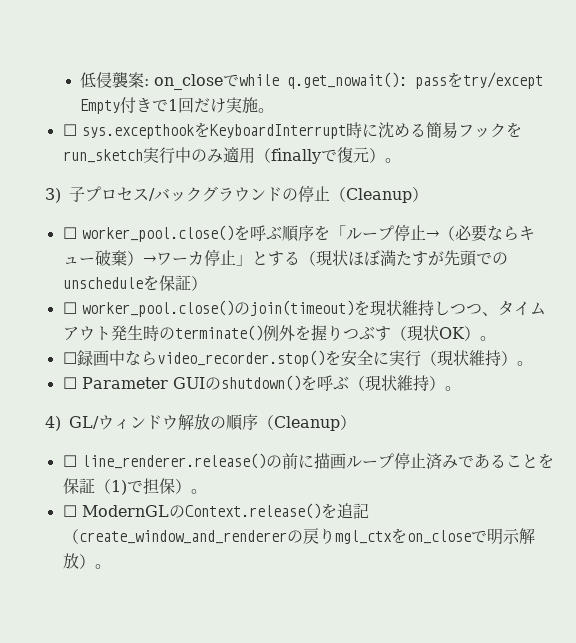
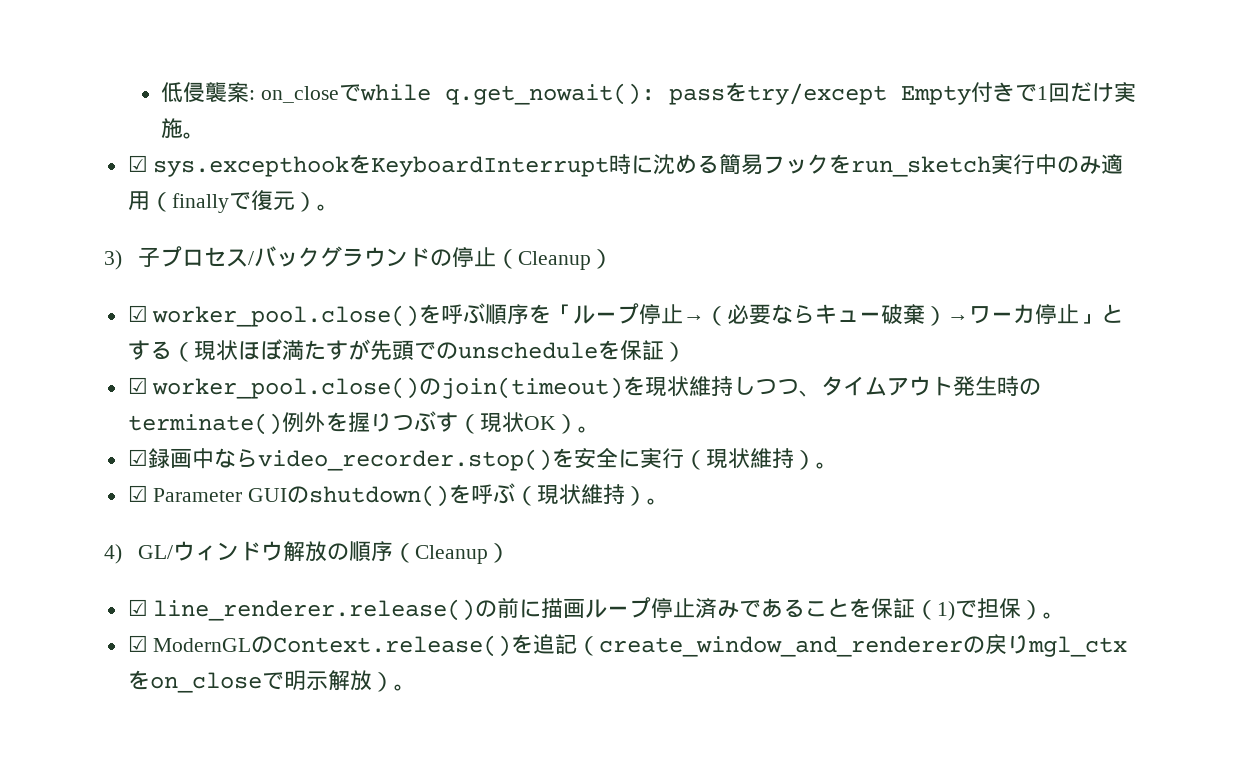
[62,124,77,136] ☐ -> [127,155,148,172] ☑
[62,227,77,239] ☐ -> [127,305,148,322] ☑
[62,302,77,314] ☐ -> [127,377,148,394] ☑
[62,352,77,364] ☐ -> [127,449,148,466] ☑
[62,377,77,389] ☐ -> [127,485,148,502] ☑
[62,455,77,467] ☐ -> [127,599,148,616] ☑
[62,505,77,517] ☐ -> [127,635,148,652] ☑

